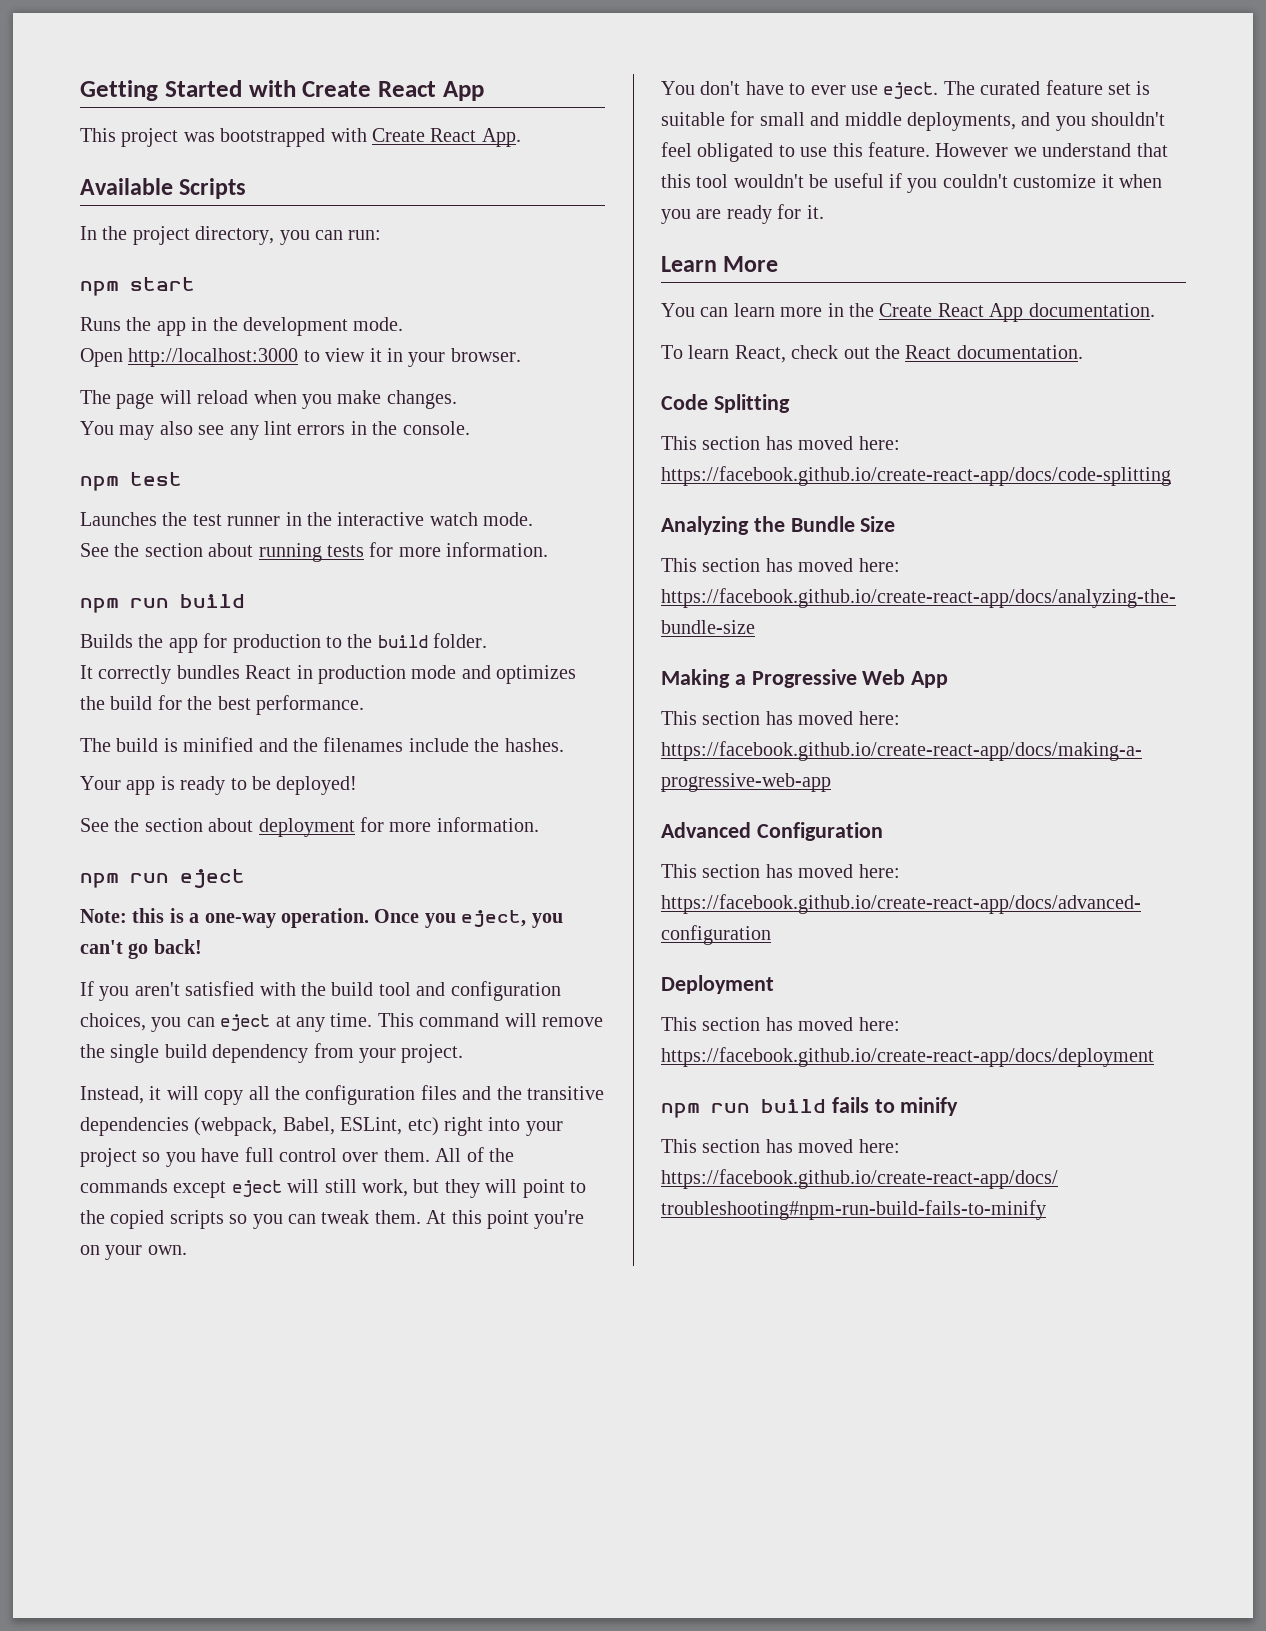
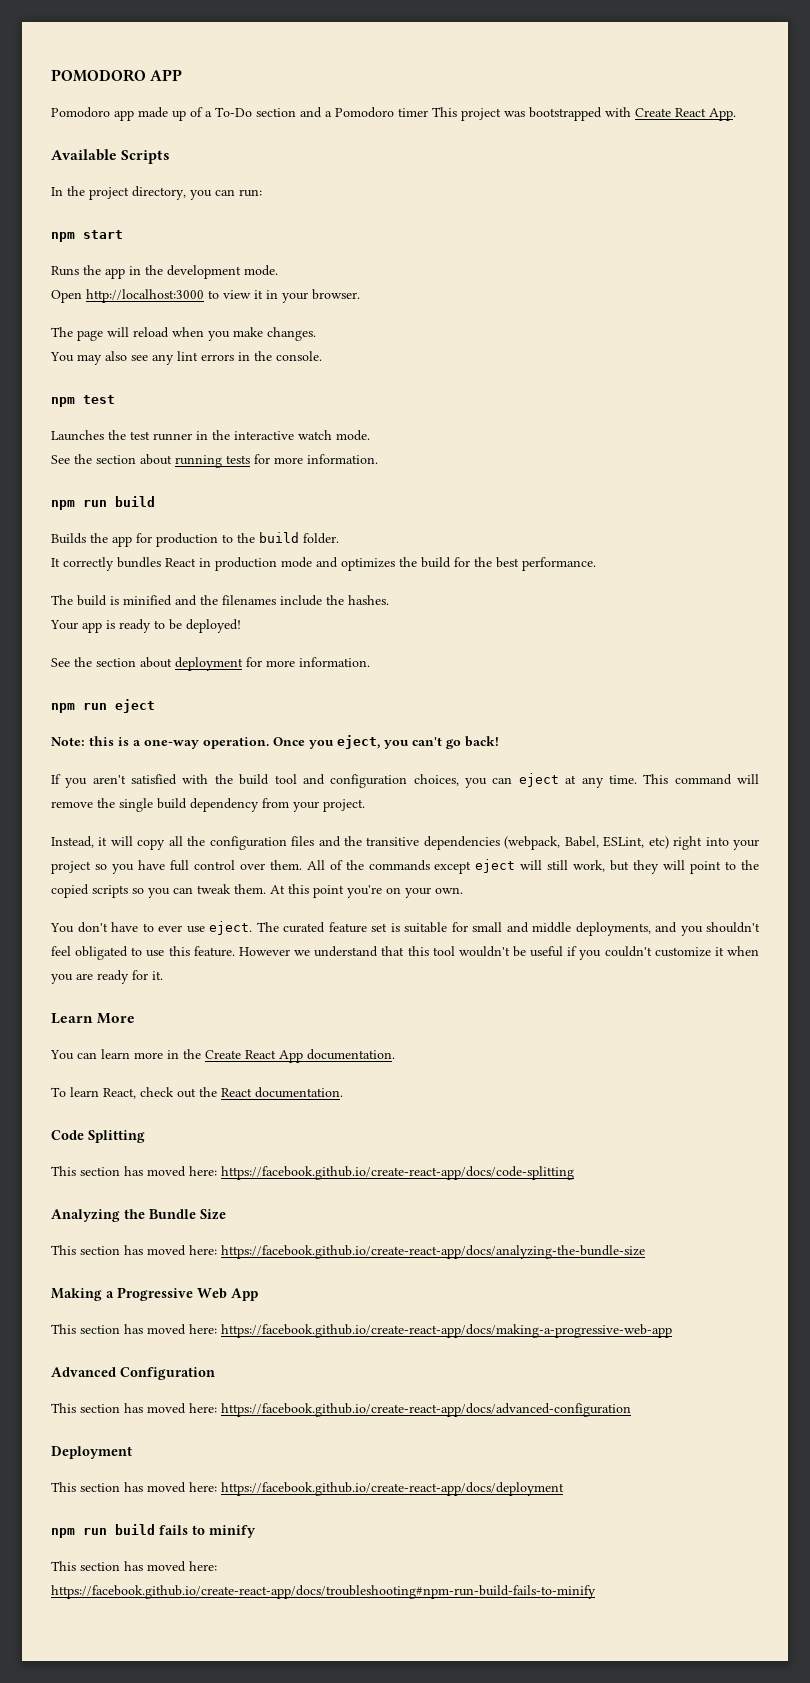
[80,80,484,101] Getting Started with Create React App // -> [51,69,183,82] [51,107,428,121] POMODORO APP // Pomodoro app made up of a To-Do section and a Pomodoro timer

